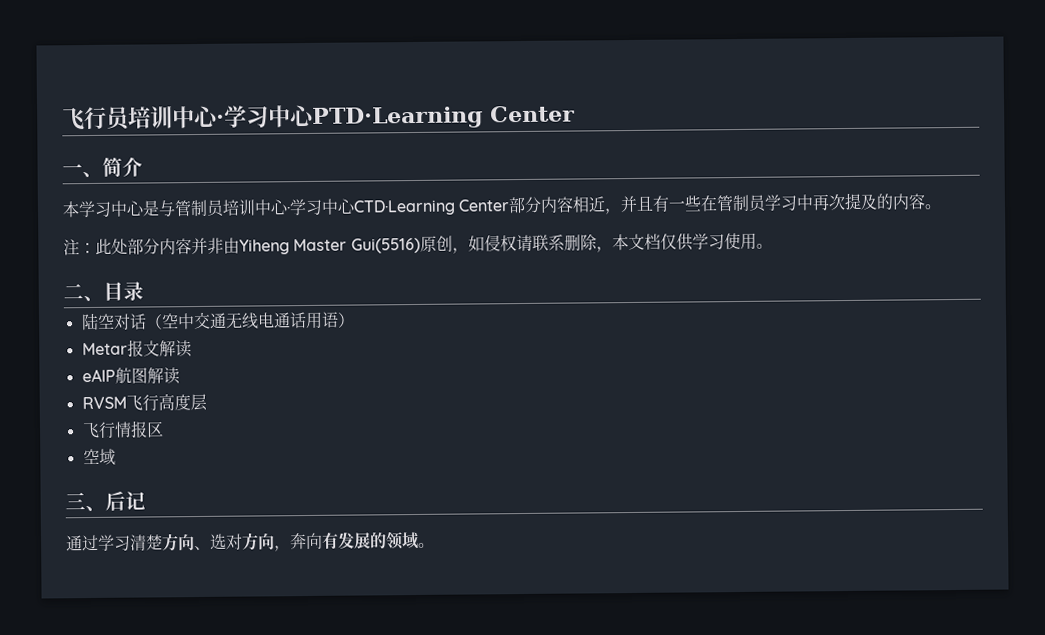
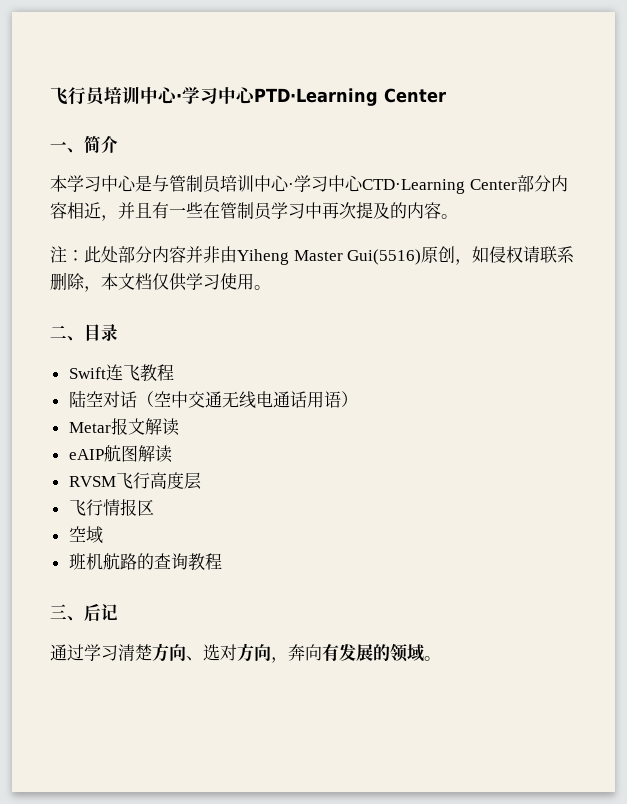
(144, 291) none -> [68,364,174,382] // Swift连飞教程
(116, 456) none -> [68,553,222,571] // 班机航路的查询教程

